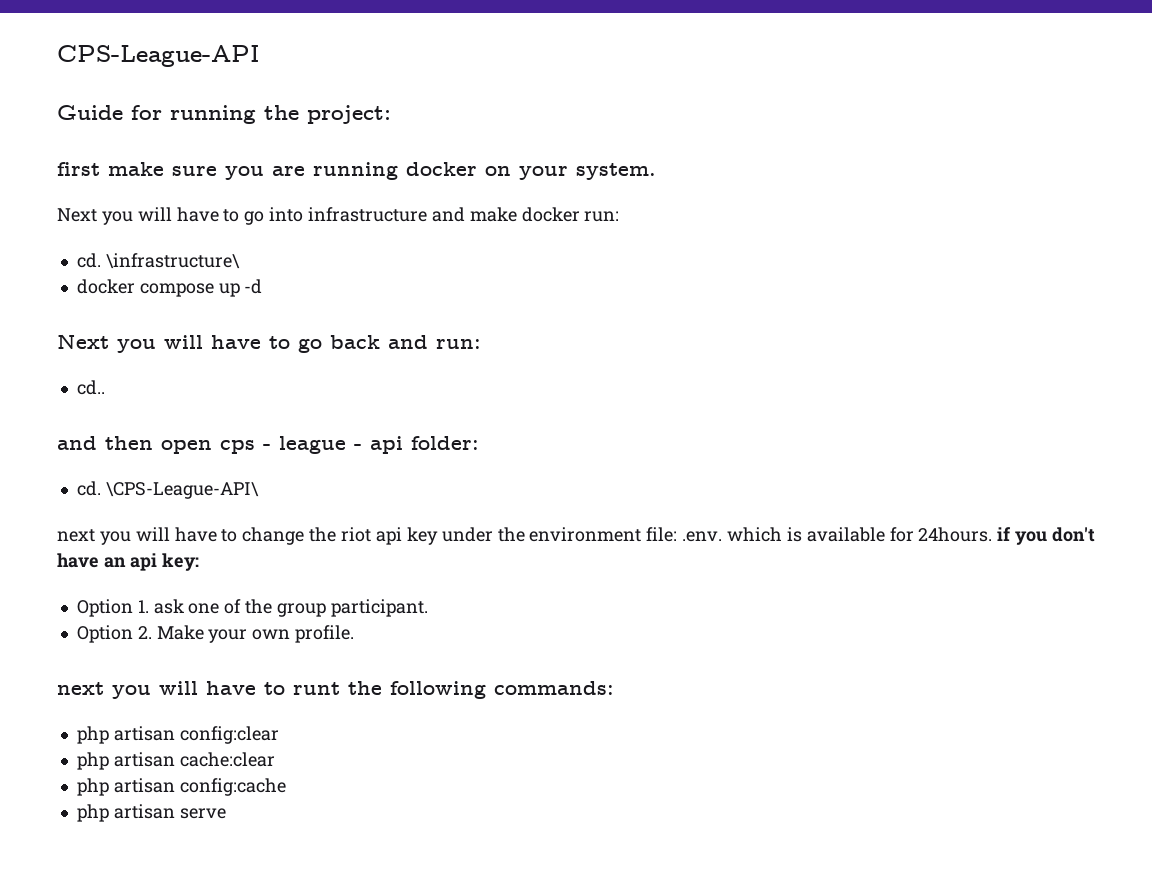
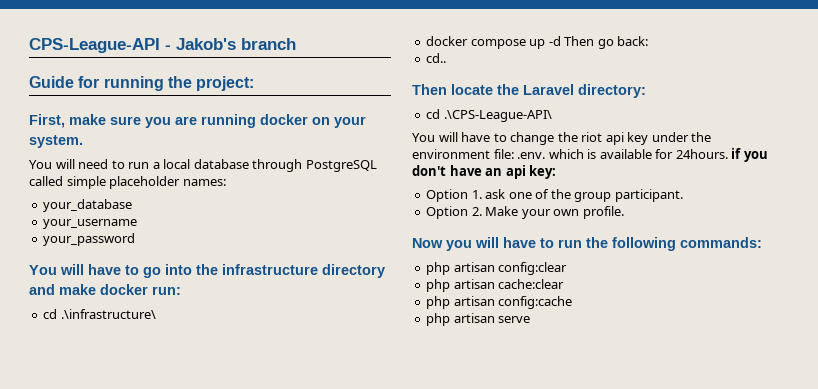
(260, 56) none -> [165,38,296,50] - Jakob's branch
[57,162,100,176] first -> [29,114,65,128] First,
[57,208,133,225] Next you -> [29,159,377,172] [29,176,226,189] [43,199,133,212] [43,219,138,229] [43,233,136,246] [29,265,57,275] You will need to run a local database through PostgreSQL called simple placeholder names: // your_database // your_username // your_password // You
[308,207,428,222] infrastructure -> [196,264,385,278] the infrastructure directory
[76,253,240,269] cd. \infrastructure\ -> [43,309,156,319] cd .\infrastructure\
[57,334,481,353] [76,380,105,395] [57,436,479,454] [76,481,259,499] [57,529,131,545] // Next you will have to go back and run: // cd.. // and then open cps - league - api folder: // cd. \CPS-League-API\ // next you -> [564,36,649,49] [426,53,447,63] [412,84,646,98] [426,109,552,122] [412,133,435,142] Then go back: // cd.. // Then locate the Laravel directory: // cd .\CPS-League-API\ // You
[57,681,340,699] next you will have to runt -> [412,237,582,251] Now you will have to run

